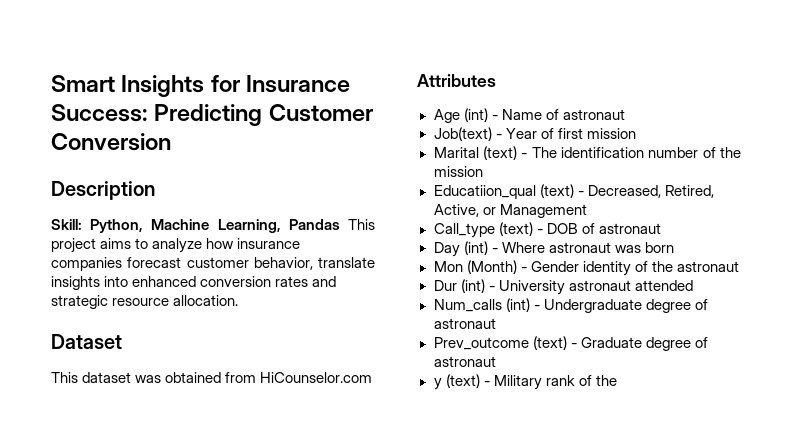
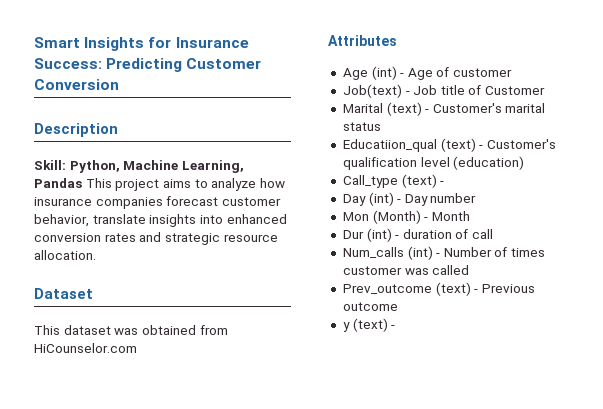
[501,109,625,120] Name of astronaut -> [407,67,513,80] Age of customer
[505,128,636,139] Year of first mission -> [413,85,546,95] Job title of Customer
[531,147,741,158] [433,166,483,177] [433,184,714,199] [433,204,587,218] The identification number of the mission // Educatiion_qual (text) - Decreased, Retired, Active, or Management -> [432,103,546,113] [342,122,381,131] [342,138,556,152] [342,156,525,170] Customer's marital status // Educatiion_qual (text) - Customer's qualification level (education)
[546,223,661,234] DOB of astronaut -> (445, 183) none
[501,242,674,253] Where astronaut was born -> [404,193,477,206] Day number
[530,261,739,276] Gender identity of the astronaut -> [431,211,470,221] Month
[498,280,693,295] University astronaut attended -> [402,229,494,239] duration of call
[543,299,708,313] [433,318,496,329] Undergraduate degree of astronaut -> [443,247,546,257] [342,265,470,275] Number of times customer was called
[580,337,708,351] [433,356,496,367] Graduate degree of astronaut -> [481,284,535,293] [342,302,398,311] Previous outcome
[493,375,617,390] Military rank of the -> (396, 327) none

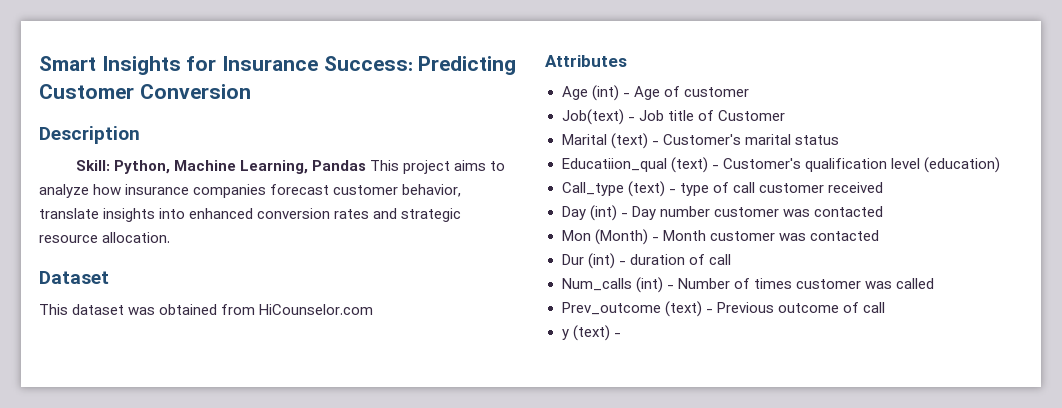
(445, 183) none -> [679,182,883,196] type of call customer received
(477, 198) none -> [713,206,883,217] customer was contacted
(470, 216) none -> [709,230,879,241] customer was contacted
(398, 306) none -> [842,302,885,313] of call

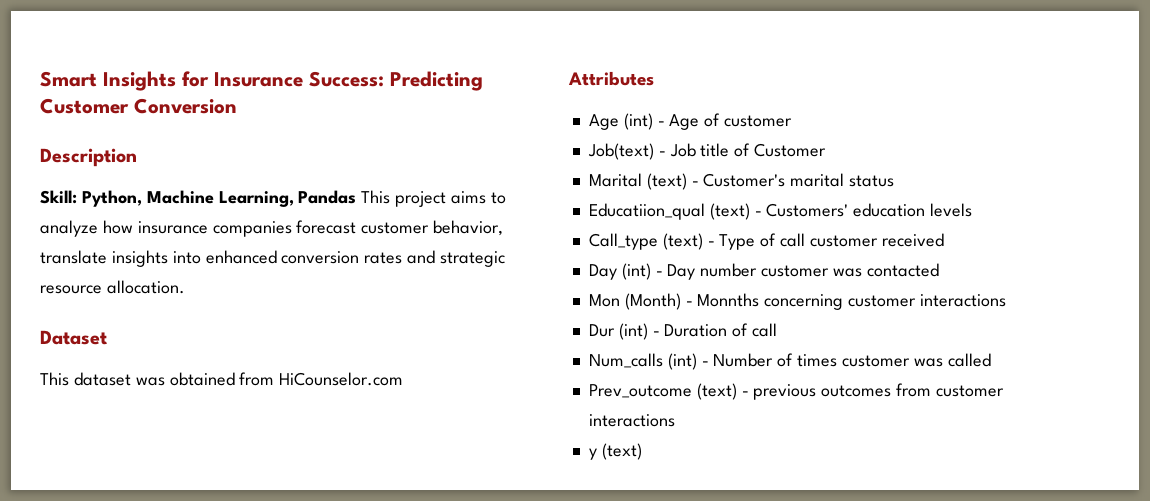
[722,157,1000,173] Customer's qualification level (education) -> [766,203,973,217] Customers' education levels
[679,183,709,196] type -> [719,234,756,250] Type
[662,230,879,241] Month customer was contacted -> [697,293,1006,310] Monnths concerning customer interactions
[629,254,685,265] duration -> [664,324,728,337] Duration
[716,302,885,313] Previous outcome of call -> [753,383,1004,400] [588,414,675,427] previous outcomes from customer interactions
[613,333,621,337] - -> (642, 451) none

